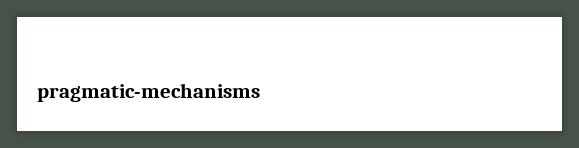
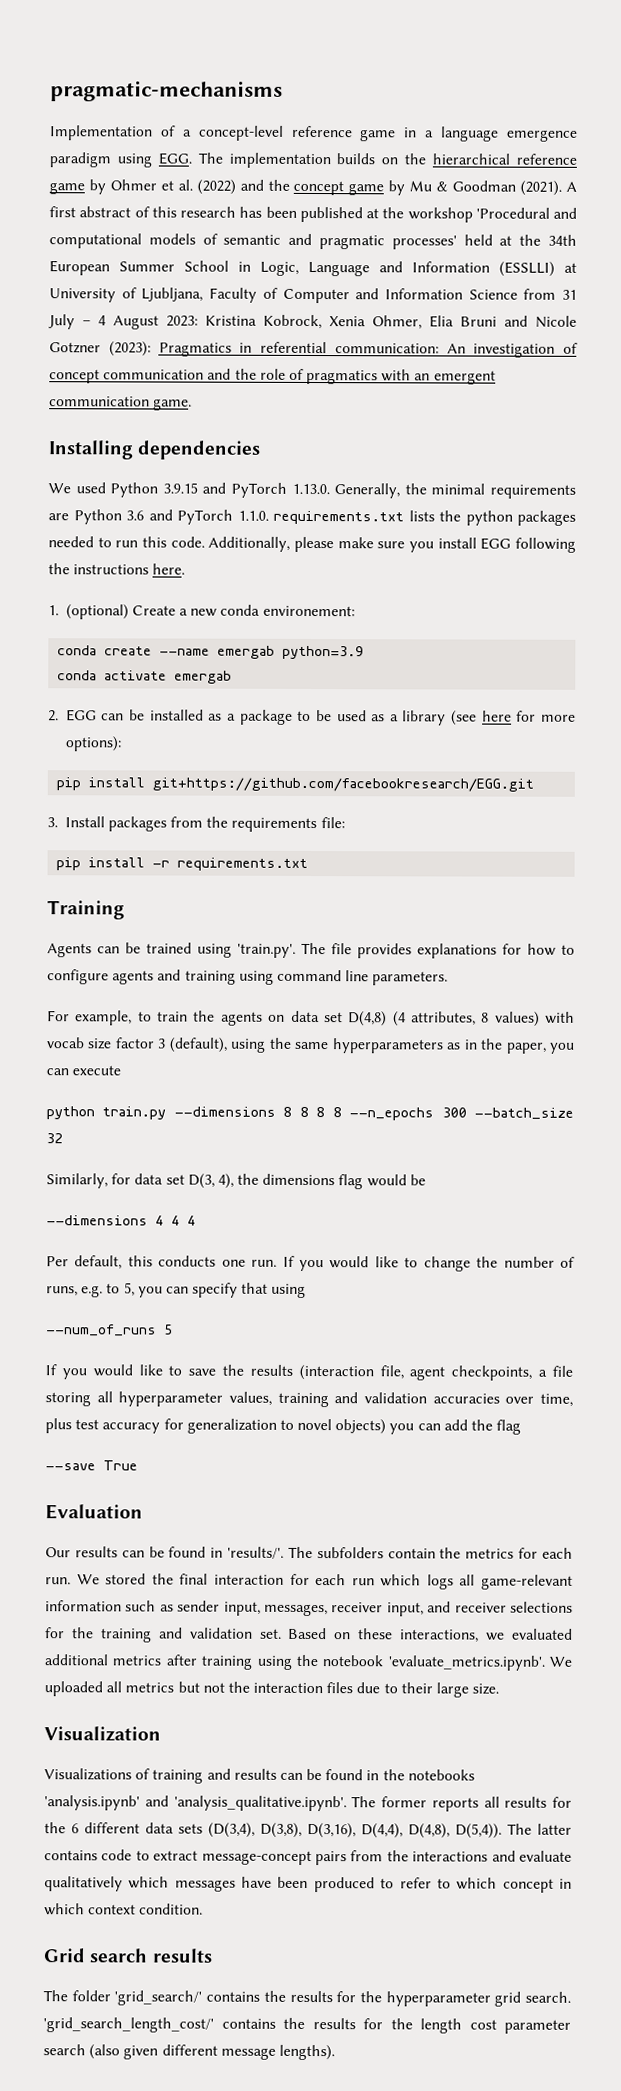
(260, 92) none -> [50,125,579,142] [49,152,578,169] [49,179,577,196] [49,206,577,223] [49,233,578,250] [49,260,577,277] [49,287,577,304] [48,314,577,330] [49,341,578,358] [49,368,496,385] [49,396,193,411] [48,440,262,460] [48,482,576,499] [48,509,576,526] [48,536,577,553] [48,563,186,575] [48,604,355,620] [57,645,365,660] [57,670,233,684] [48,709,576,726] [64,736,122,752] [56,777,535,792] [47,816,345,833] [56,857,309,871] [47,900,125,920] [47,942,575,959] [47,969,449,986] [47,1010,575,1027] [46,1037,575,1054] [46,1065,122,1076] [46,1106,575,1121] [46,1133,63,1144] [46,1173,426,1190] [46,1215,196,1226] [46,1255,575,1272] [46,1282,307,1298] [46,1324,173,1337] [45,1364,573,1381] [45,1391,573,1408] [45,1418,522,1435] [45,1460,138,1471] [45,1504,143,1520] [45,1546,574,1559] [45,1573,573,1590] [45,1600,573,1617] [45,1627,574,1643] [44,1654,572,1671] [44,1681,500,1698] [44,1726,161,1742] [44,1768,475,1784] [44,1795,572,1812] [44,1822,572,1839] [44,1849,572,1866] [44,1876,573,1893] [44,1903,204,1916] [43,1948,213,1963] [43,1990,571,2007] [43,2017,571,2034] [43,2044,335,2061] // Implementation of a concept-level reference game in a language emergence paradigm using EGG. The implementation builds on the hierarchical reference game by Ohmer et al. (2022) and the concept game by Mu & Goodman (2021). A first abstract of this research has been published at the workshop 'Procedural and computational models of semantic and pragmatic processes' held at the 34th European Summer School in Logic, Language and Information (ESSLLI) at University of Ljubljana, Faculty of Computer and Information Science from 31 July – 4 August 2023: Kristina Kobrock, Xenia Ohmer, Elia Bruni and Nicole Gotzner (2023): Pragmatics in referential communication: An investigation of concept communication and the role of pragmatics with an emergent communication game. // Installing dependencies // We used Python 3.9.15 and PyTorch 1.13.0. Generally, the minimal requirements are Python 3.6 and PyTorch 1.1.0. requirements.txt lists the python packages needed to run this code. Additionally, please make sure you install EGG following the instructions here. // 1. (optional) Create a new conda environement: // conda create --name emergab python=3.9 // conda activate emergab // 2. EGG can be installed as a package to be used as a library (see here for more options): // pip install git+https://github.com/facebookresearch/EGG.git // 3. Install packages from the requirements file: // pip install -r requirements.txt // Training // Agents can be trained using 'train.py'. The file provides explanations for how to configure agents and training using command line parameters. // For example, to train the agents on data set D(4,8) (4 attributes, 8 values) with vocab size factor 3 (default), using the same hyperparameters as in the paper, you can execute // python train.py --dimensions 8 8 8 8 --n_epochs 300 --batch_size 32 // Similarly, for data set D(3, 4), the dimensions flag would be // --dimensions 4 4 4 // Per default, this conducts one run. If you would like to change the number of runs, e.g. to 5, you can specify that using // --num_of_runs 5 // If you would like to save the results (interaction file, agent checkpoints, a file storing all hyperparameter values, training and validation accuracies over time, plus test accuracy for generalization to novel objects) you can add the flag // --save True // Evaluation // Our results can be found in 'results/'. The subfolders contain the metrics for each run. We stored the final interaction for each run which logs all game-relevant information such as sender input, messages, receiver input, and receiver selections for the training and validation set. Based on these interactions, we evaluated additional metrics after training using the notebook 'evaluate_metrics.ipynb'. We uploaded all metrics but not the interaction files due to their large size. // Visualization // Visualizations of training and results can be found in the notebooks 'analysis.ipynb' and 'analysis_qualitative.ipynb'. The former reports all results for the 6 different data sets (D(3,4), D(3,8), D(3,16), D(4,4), D(4,8), D(5,4)). The latter contains code to extract message-concept pairs from the interactions and evaluate qualitatively which messages have been produced to refer to which concept in which context condition. // Grid search results // The folder 'grid_search/' contains the results for the hyperparameter grid search. 'grid_search_length_cost/' contains the results for the length cost parameter search (also given different message lengths).

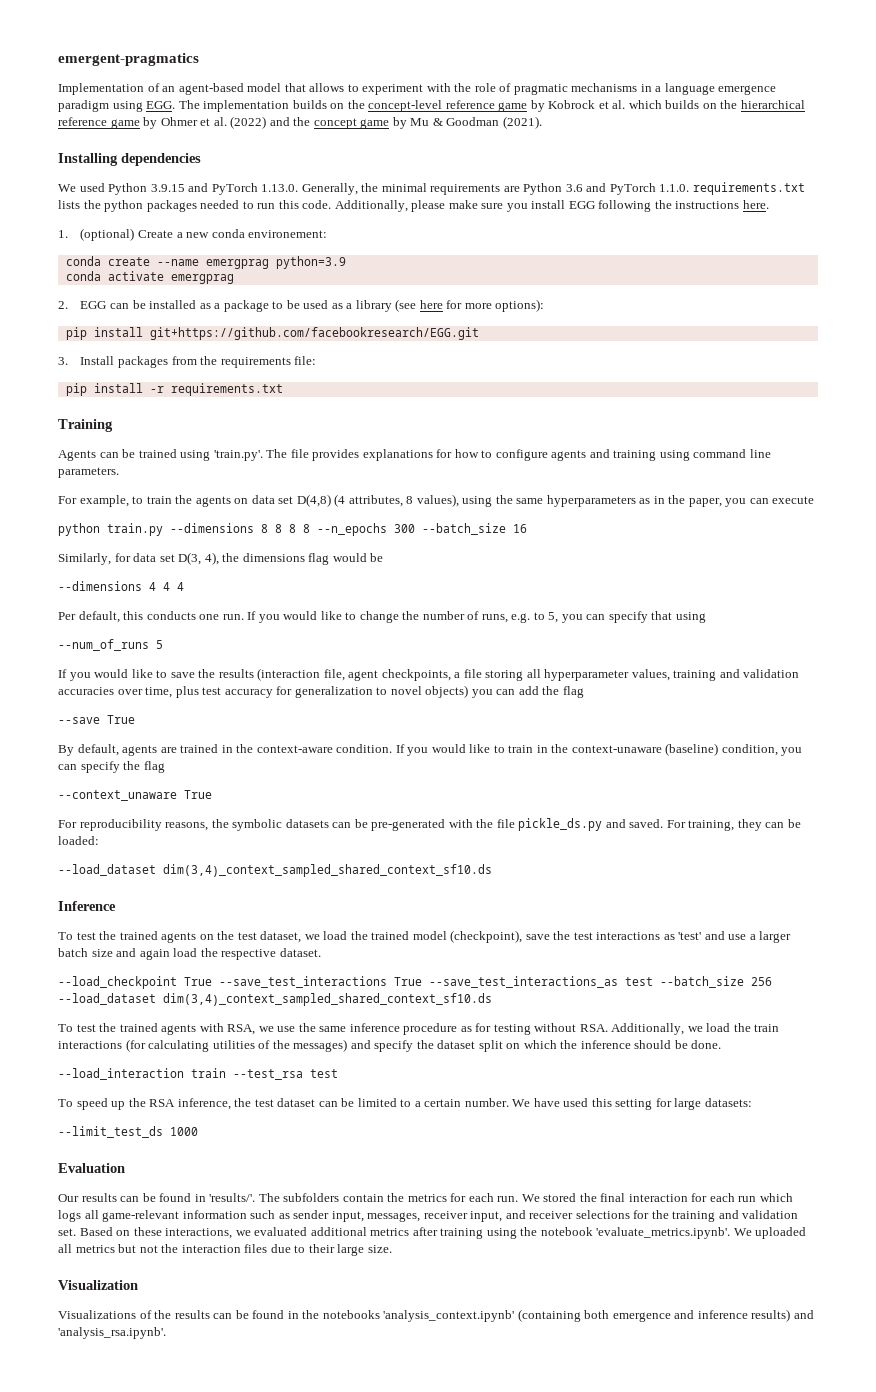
[50,80,283,102] pragmatic-mechanisms -> [58,53,199,66] emergent-pragmatics
[182,125,397,142] a concept-level reference game -> [162,83,638,95] an agent-based model that allows to experiment with the role of pragmatic mechanisms
(427, 159) none -> [368,100,738,112] concept-level reference game by Kobrock et al. which builds on the
[566,181,577,192] [49,206,577,223] [49,233,578,250] [49,260,577,277] [49,287,577,304] [48,314,577,330] [49,341,578,358] [49,368,496,385] [49,396,193,411] A first abstract of this research has been published at the workshop 'Procedural and computational models of semantic and pragmatic processes' held at the 34th European Summer School in Logic, Language and Information (ESSLLI) at University of Ljubljana, Faculty of Computer and Information Science from 31 July – 4 August 2023: Kristina Kobrock, Xenia Ohmer, Elia Bruni and Nicole Gotzner (2023): Pragmatics in referential communication: An investigation of concept communication and the role of pragmatics with an emergent communication game. -> (542, 122) none
[217,645,276,659] emergab -> [205,259,269,269] emergprag
[174,670,233,684] emergab -> [170,274,234,284] emergprag
[494,1011,575,1027] [46,1037,228,1053] values) with vocab size factor 3 (default), -> [416,494,459,507] values),
[46,1133,63,1144] 32 -> [513,524,527,533] 16
(138, 1465) none -> [58,743,803,756] [58,761,165,773] [58,790,212,801] [58,818,801,831] [58,836,99,845] [58,864,492,877] [58,901,116,911] [58,930,792,943] [58,948,321,960] [58,976,772,989] [58,993,492,1006] [58,1023,780,1035] [58,1039,722,1052] [58,1068,338,1080] [58,1098,752,1110] [58,1126,198,1138] // By default, agents are trained in the context-aware condition. If you would like to train in the context-unaware (baseline) condition, you can specify the flag // --context_unaware True // For reproducibility reasons, the symbolic datasets can be pre-generated with the file pickle_ds.py and saved. For training, they can be loaded: // --load_dataset dim(3,4)_context_sampled_shared_context_sf10.ds // Inference // To test the trained agents on the test dataset, we load the trained model (checkpoint), save the test interactions as 'test' and use a larger batch size and again load the respective dataset. // --load_checkpoint True --save_test_interactions True --save_test_interactions_as test --batch_size 256 --load_dataset dim(3,4)_context_sampled_shared_context_sf10.ds // To test the trained agents with RSA, we use the same inference procedure as for testing without RSA. Additionally, we load the train interactions (for calculating utilities of the messages) and specify the dataset split on which the inference should be done. // --load_interaction train --test_rsa test // To speed up the RSA inference, the test dataset can be limited to a certain number. We have used this setting for large datasets: // --limit_test_ds 1000
[152,1768,231,1784] training and -> [154,1310,172,1319] the
[44,1795,572,1812] [44,1822,572,1839] [44,1849,572,1866] [44,1876,573,1893] [44,1903,204,1916] [43,1948,213,1963] [43,1990,571,2007] [43,2017,571,2034] [43,2044,335,2061] 'analysis.ipynb' and 'analysis_qualitative.ipynb'. The former reports all results for the 6 different data sets (D(3,4), D(3,8), D(3,16), D(4,4), D(4,8), D(5,4)). The latter contains code to extract message-concept pairs from the interactions and evaluate qualitatively which messages have been produced to refer to which concept in which context condition. // Grid search results // The folder 'grid_search/' contains the results for the hyperparameter grid search. 'grid_search_length_cost/' contains the results for the length cost parameter search (also given different message lengths). -> [383,1309,814,1322] [58,1327,166,1339] 'analysis_context.ipynb' (containing both emergence and inference results) and 'analysis_rsa.ipynb'.

